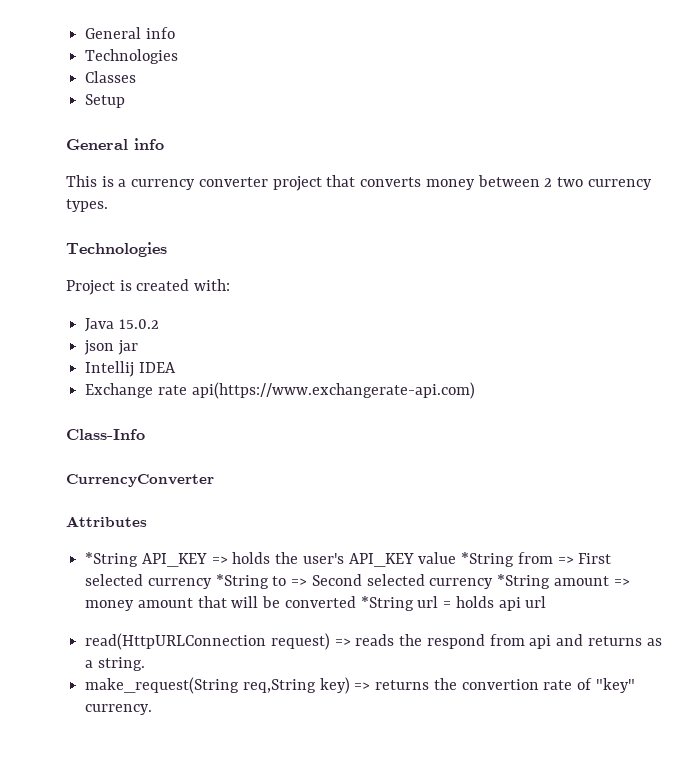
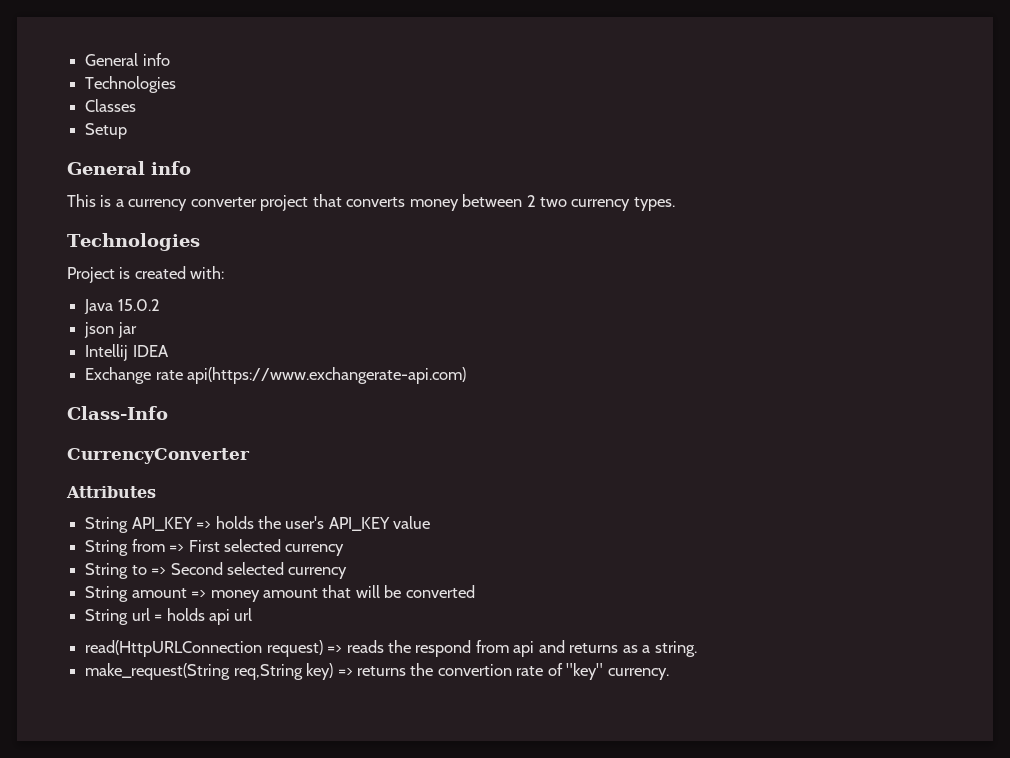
[85,552,139,567] *String -> [85,517,129,533] String
[461,552,515,567] *String -> [85,540,129,556] // String
[215,574,269,589] *String -> [85,563,129,579] // String
[497,574,551,589] *String -> [85,586,129,602] // String
[360,596,414,611] *String -> [85,609,129,625] // String

